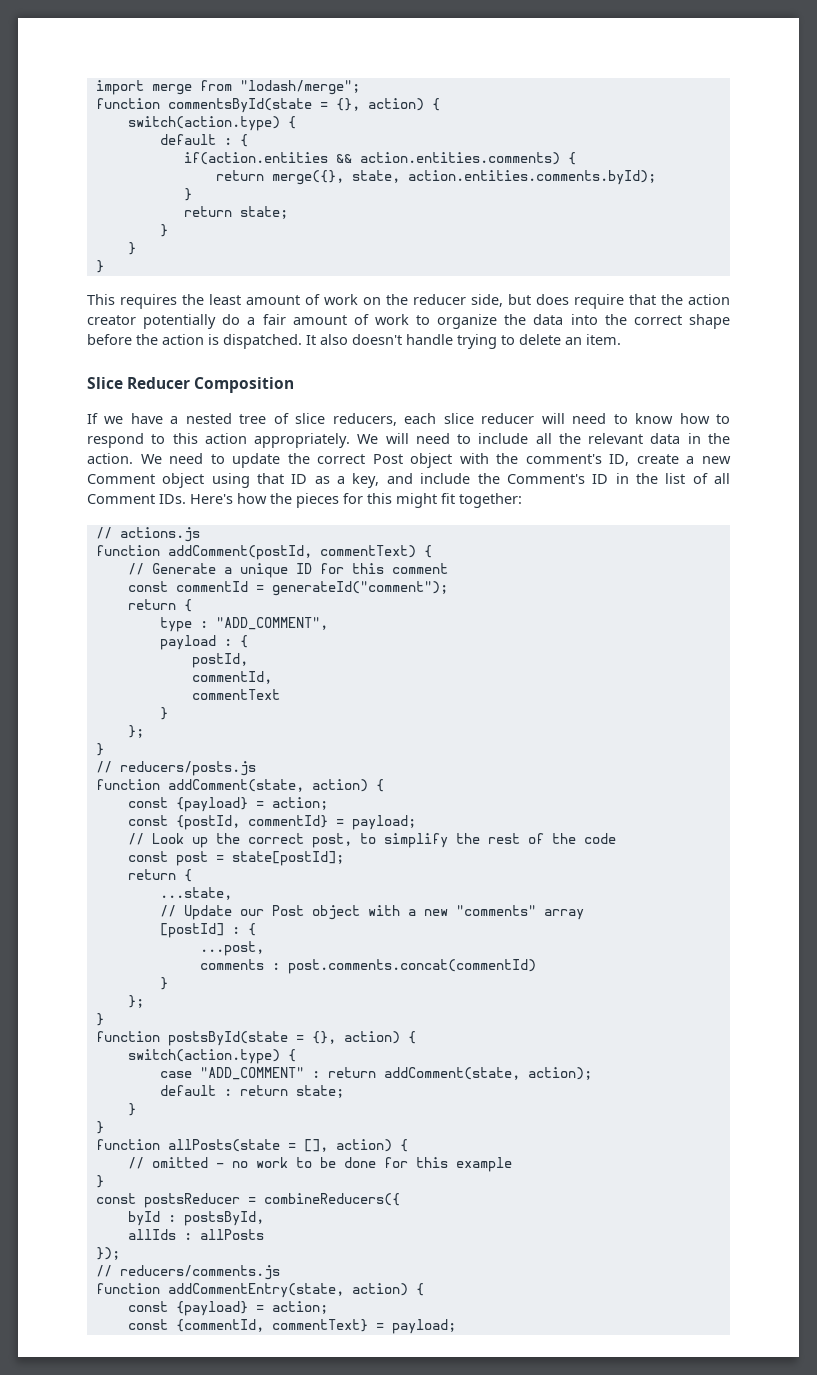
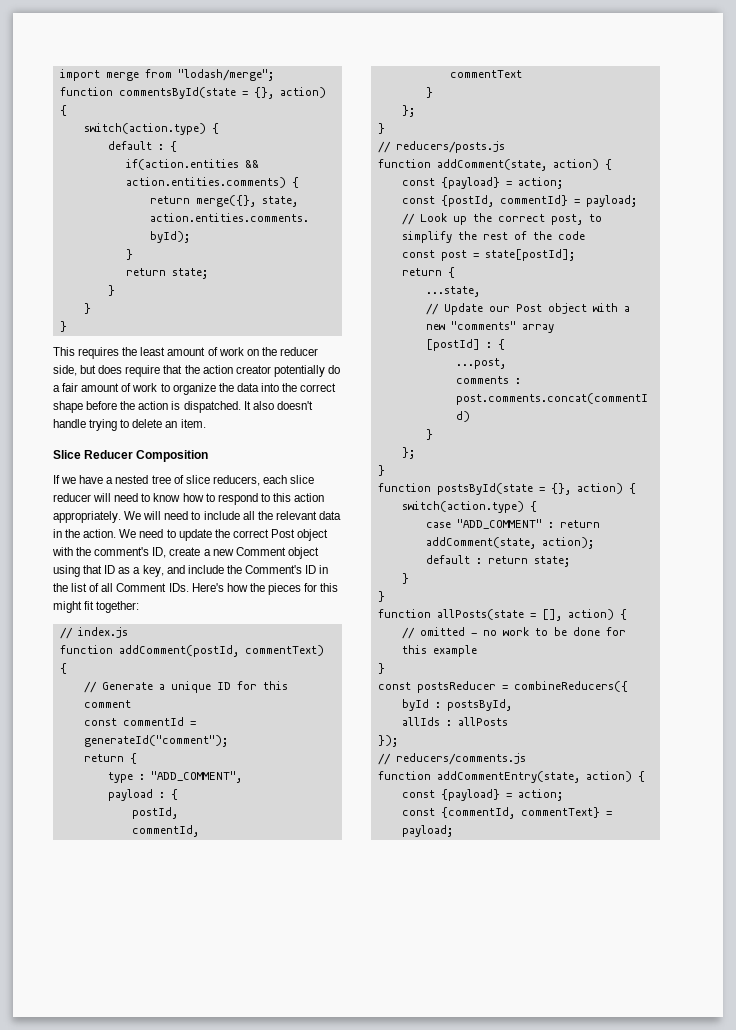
[119,527,200,542] actions.js -> [77,627,128,638] index.js

